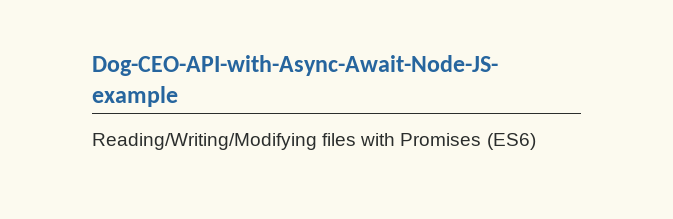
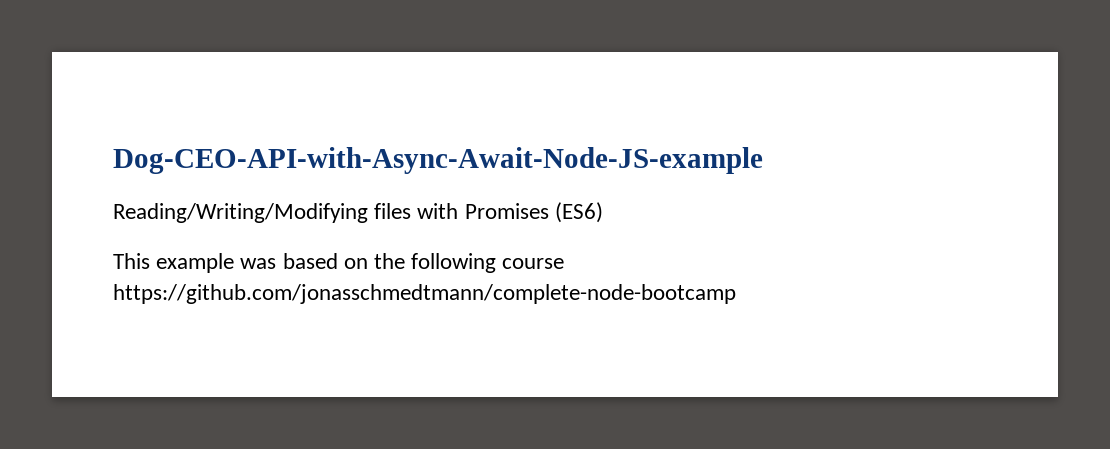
(536, 141) none -> [113,253,565,273] [113,284,736,304] // This example was based on the following course https://github.com/jonasschmedtmann/complete-node-bootcamp

